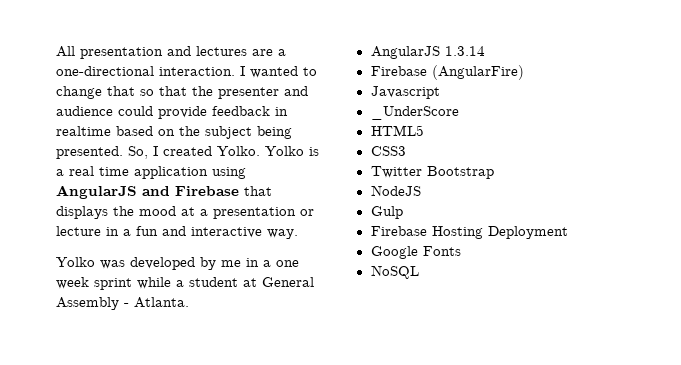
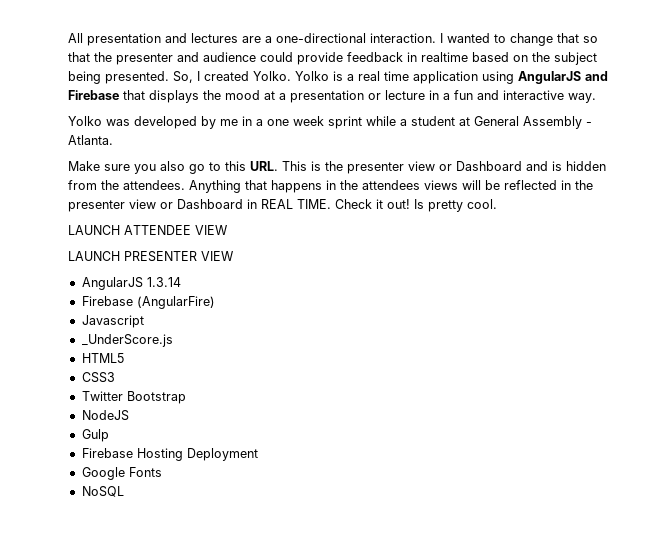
(189, 302) none -> [68,161,606,174] [68,180,593,193] [68,199,497,212] [68,225,227,235] [68,251,233,262] // Make sure you also go to this URL. This is the presenter view or Dashboard and is hidden from the attendees. Anything that happens in the attendees views will be reflected in the presenter view or Dashboard in REAL TIME. Check it out! Is pretty cool. // LAUNCH ATTENDEE VIEW // LAUNCH PRESENTER VIEW
[370,106,459,120] _UnderScore -> [81,334,173,347] _UnderScore.js

